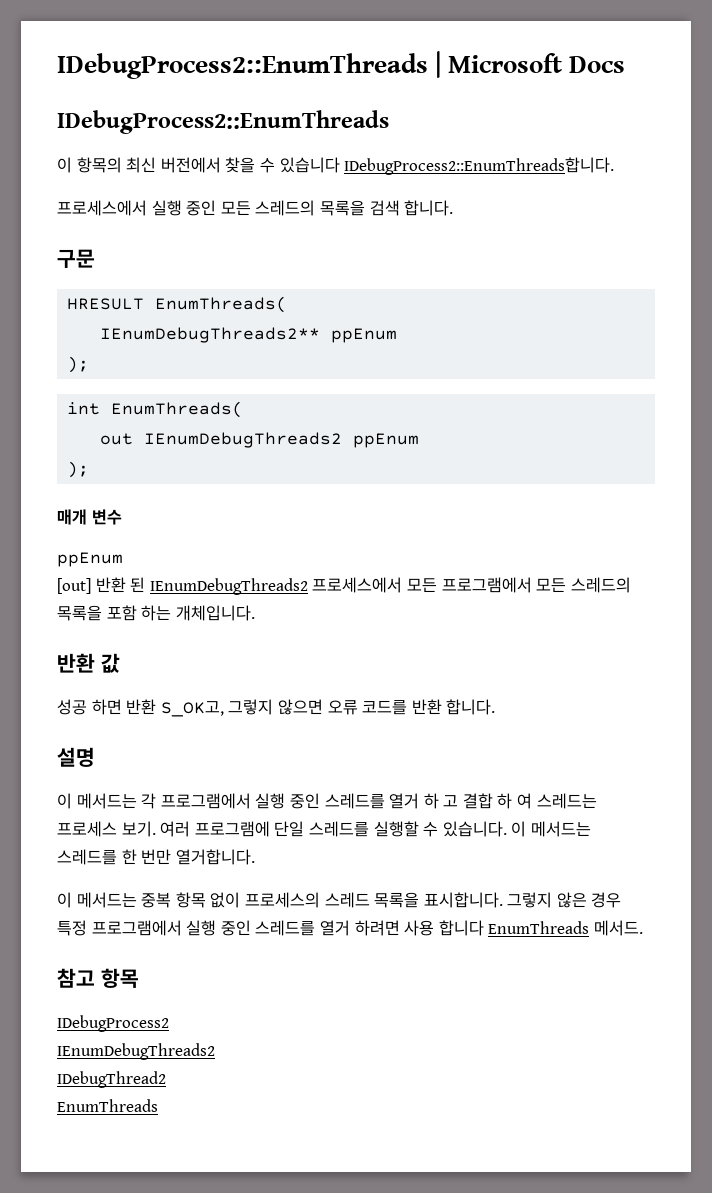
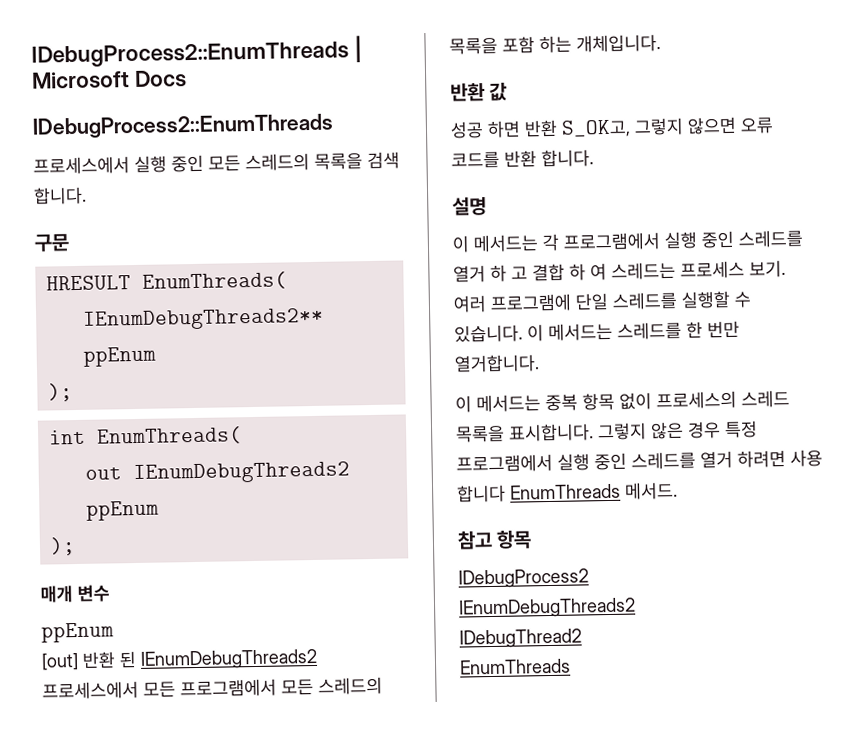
[57,157,615,175] // 이 항목의 최신 버전에서 찾을 수 있습니다 IDebugProcess2::EnumThreads합니다. -> (334, 126) none

